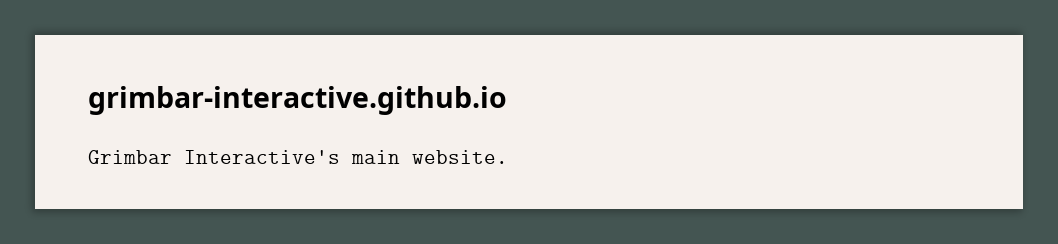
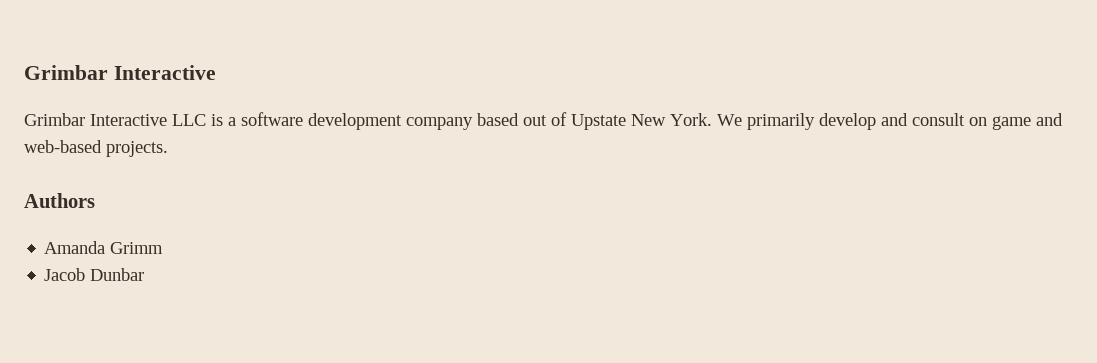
[88,86,507,115] [88,150,508,164] grimbar-interactive.github.io // Grimbar Interactive's main website. -> [24,65,216,80] [24,112,1063,130] [24,140,168,157] [24,193,95,208] [44,241,164,254] [44,268,145,281] Grimbar Interactive // Grimbar Interactive LLC is a software development company based out of Upstate New York. We primarily develop and consult on game and web-based projects. // Authors // Amanda Grimm // Jacob Dunbar

